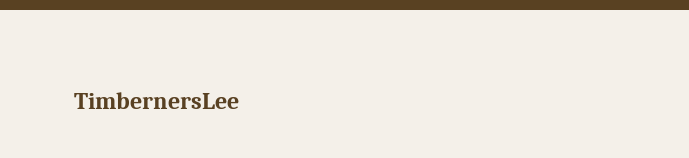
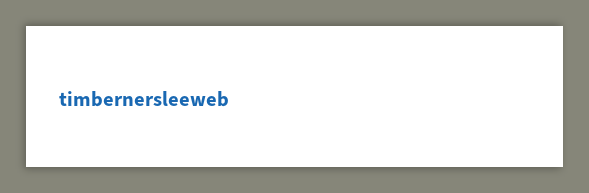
[74,92,239,109] TimbernersLee -> [59,91,229,107] timbernersleeweb

